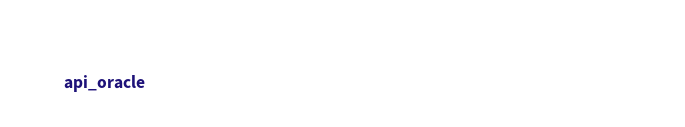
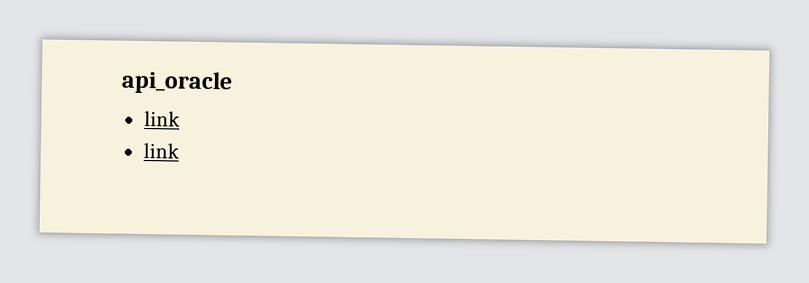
(145, 83) none -> [143,110,181,127] [142,142,180,159] // link // link

